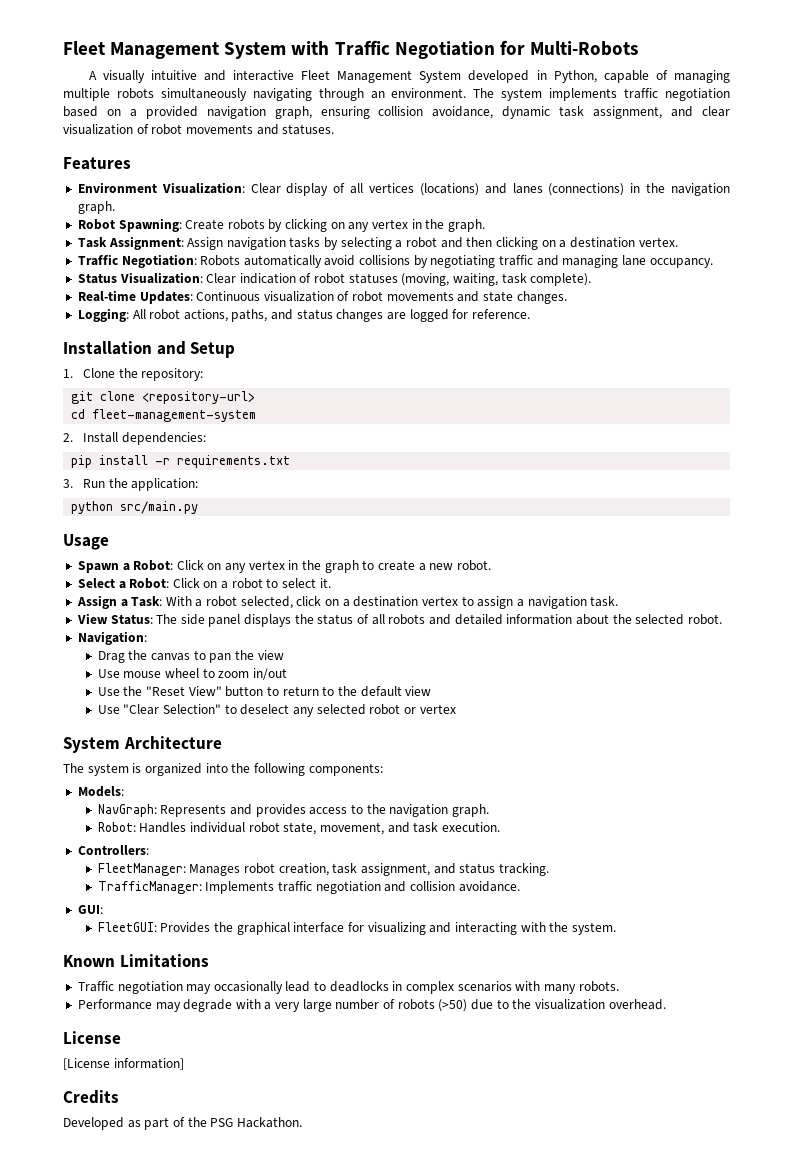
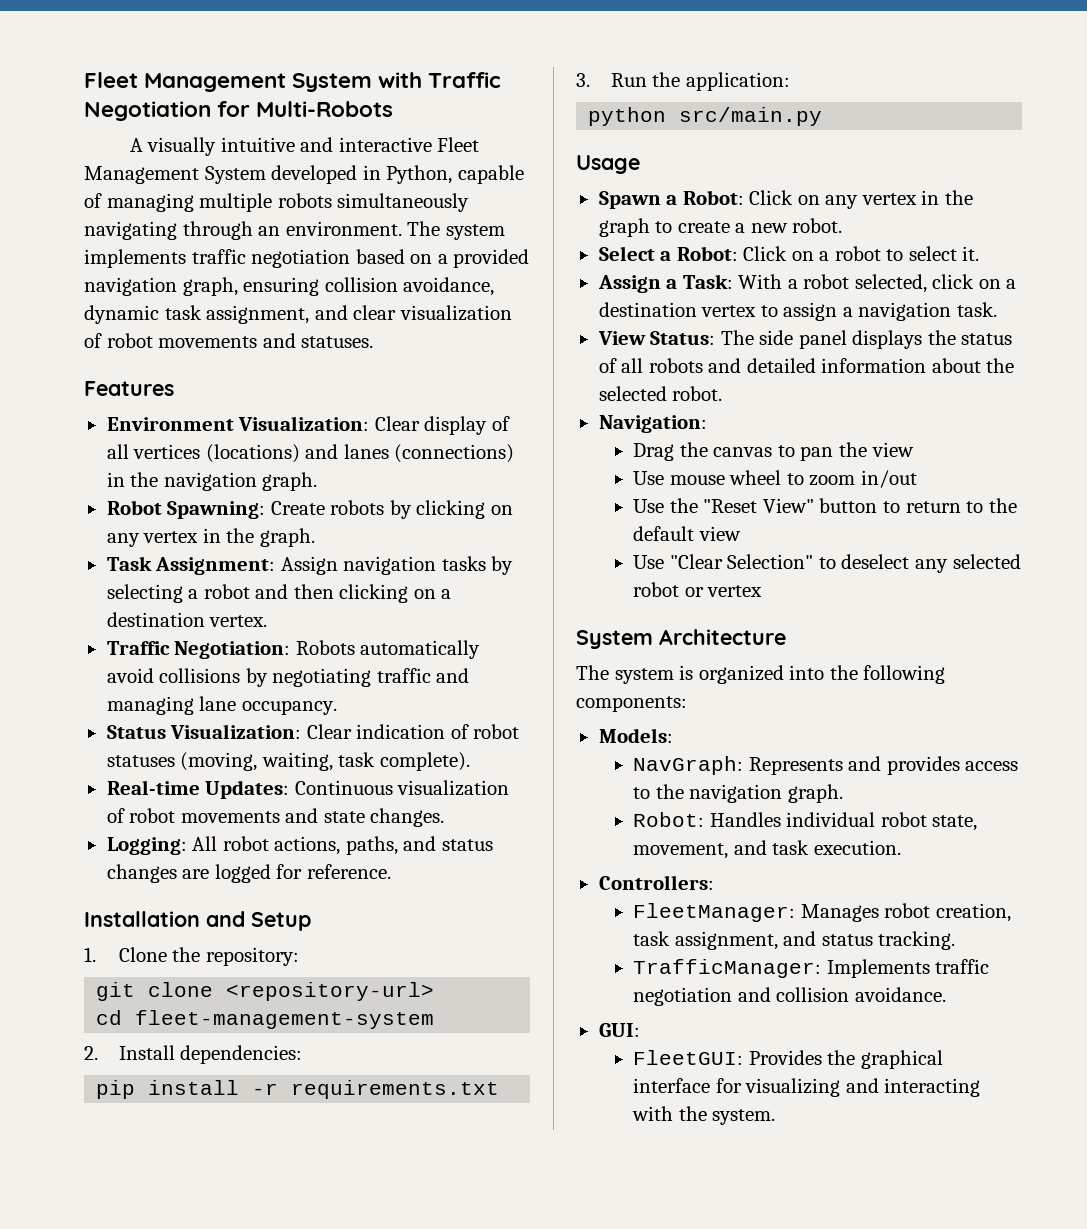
[63,954,209,968] [77,981,619,994] [77,999,666,1012] [63,1031,121,1044] [63,1058,184,1070] [63,1090,119,1104] [63,1117,302,1130] // Known Limitations // Traffic negotiation may occasionally lead to deadlocks in complex scenarios with many robots. // Performance may degrade with a very large number of robots (>50) due to the visualization overhead. // License // [License information] // Credits // Developed as part of the PSG Hackathon. -> (776, 1117) none

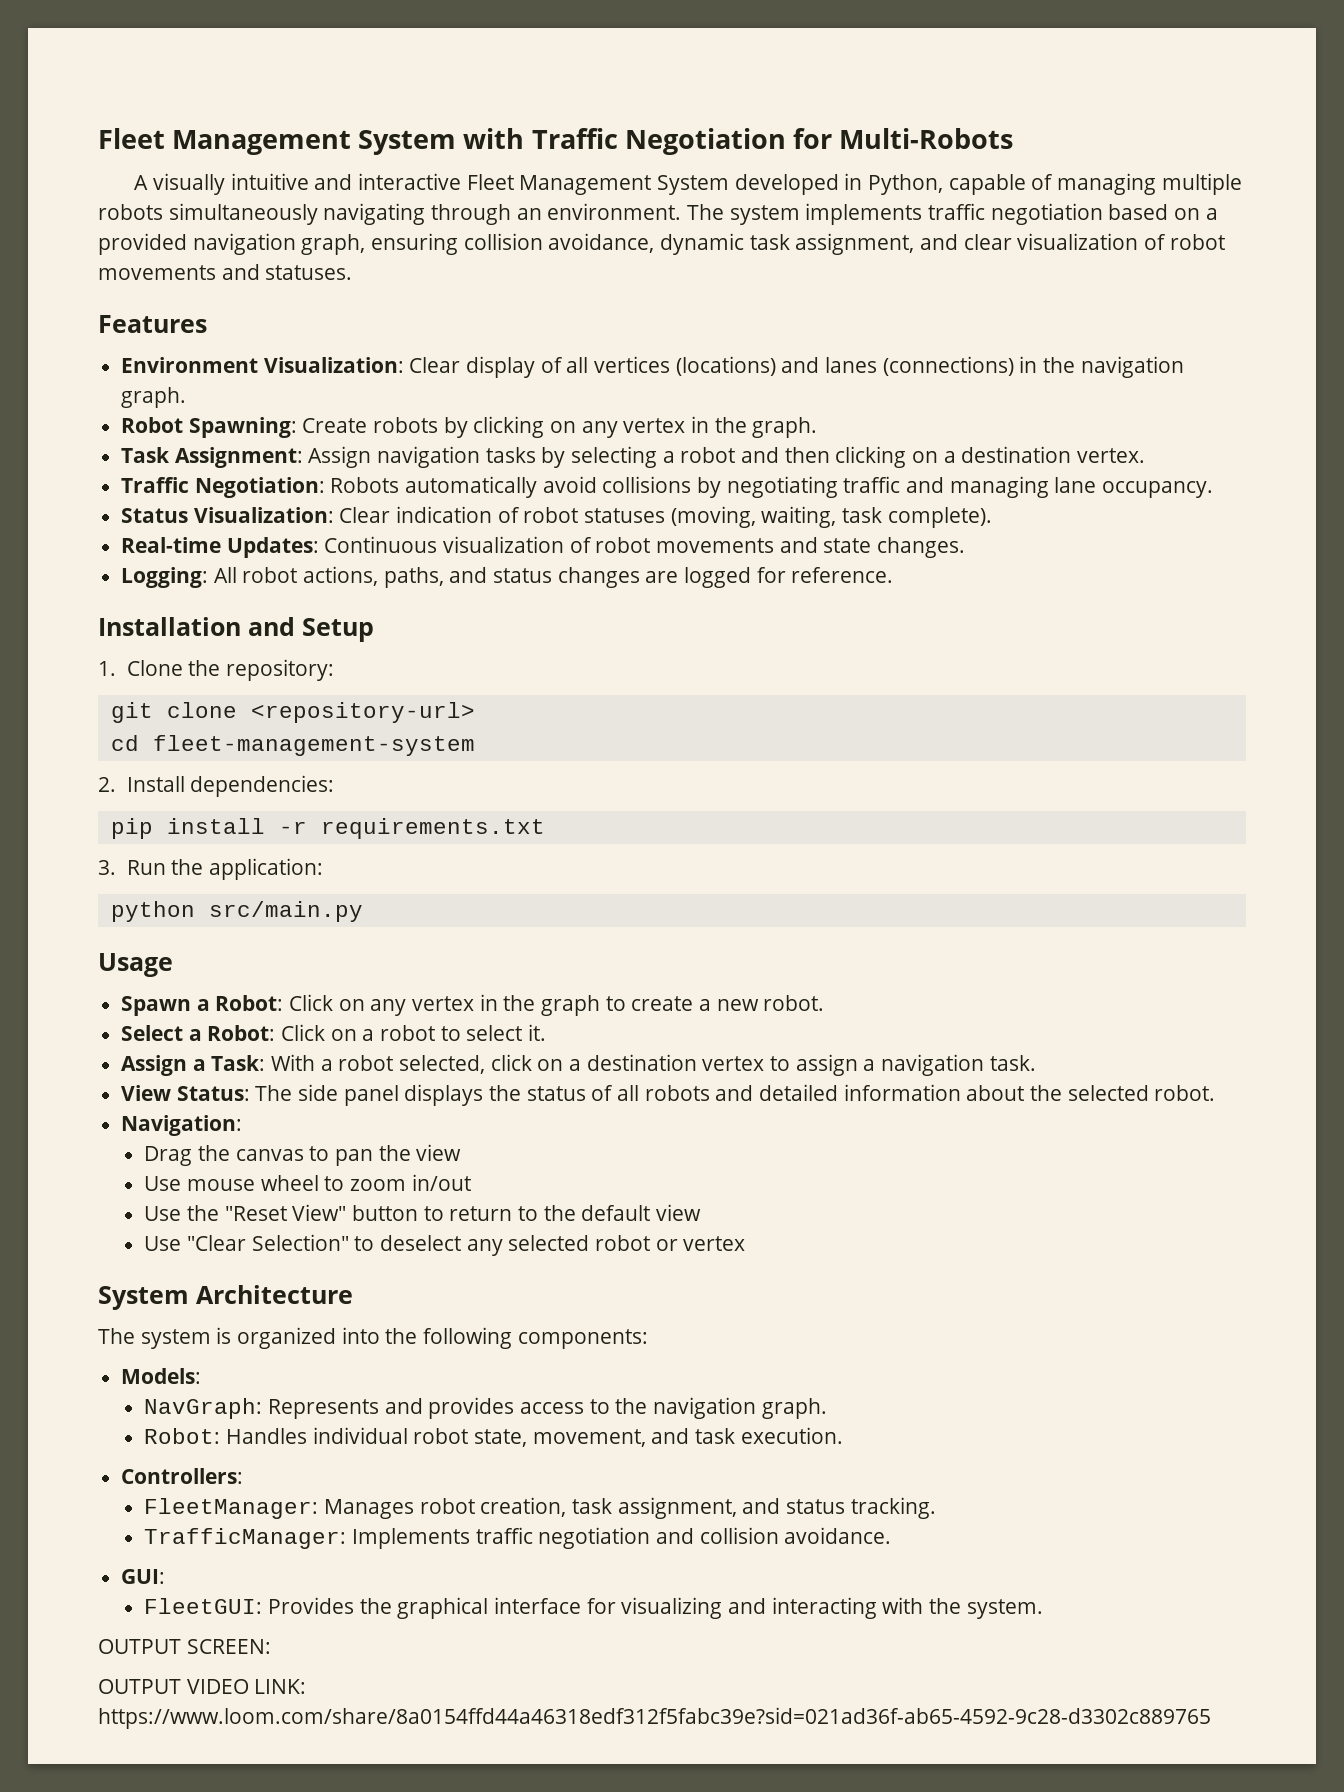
(776, 1117) none -> [98,1639,271,1654] [98,1679,307,1694] [98,1707,1211,1729] // OUTPUT SCREEN: // OUTPUT VIDEO LINK: https://www.loom.com/share/8a0154ffd44a46318edf312f5fabc39e?sid=021ad36f-ab65-4592-9c28-d3302c889765

